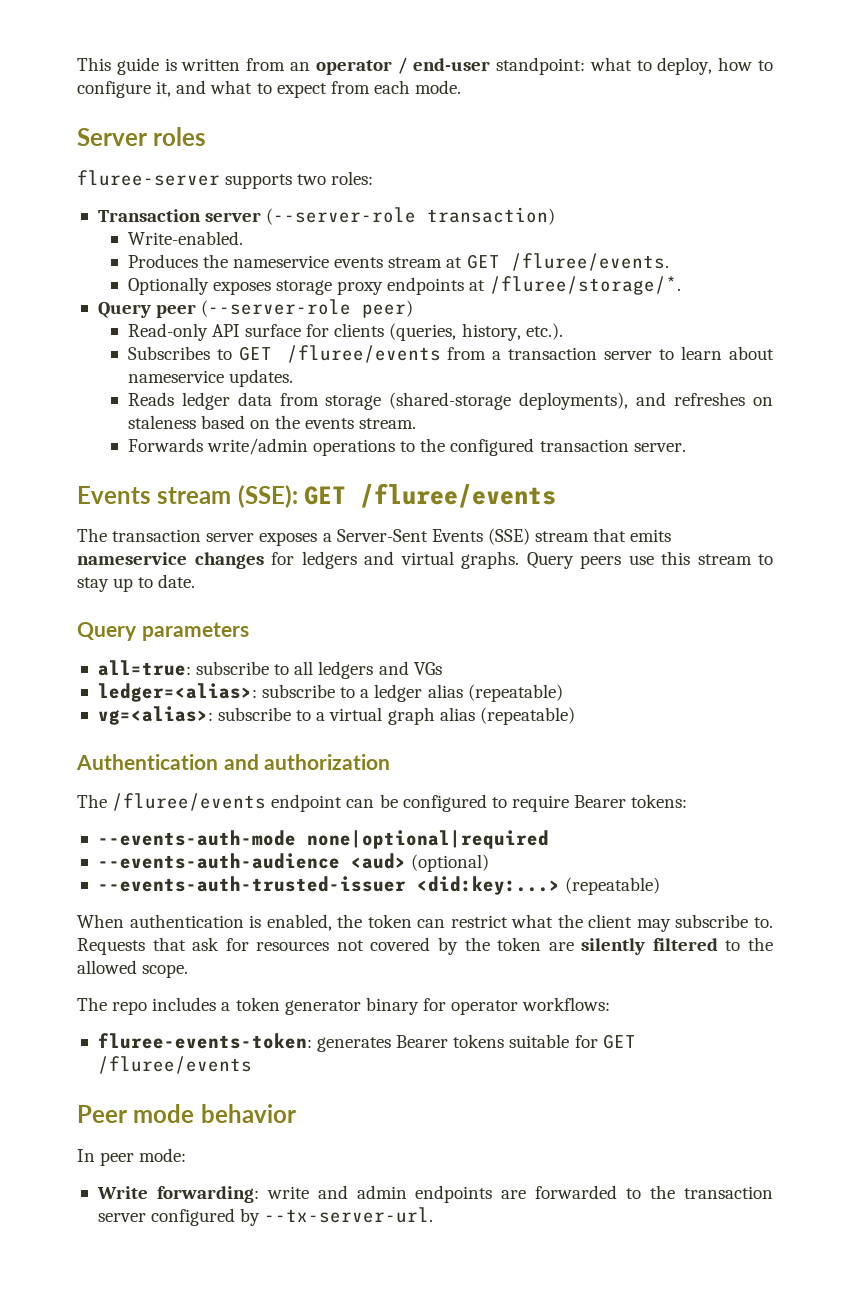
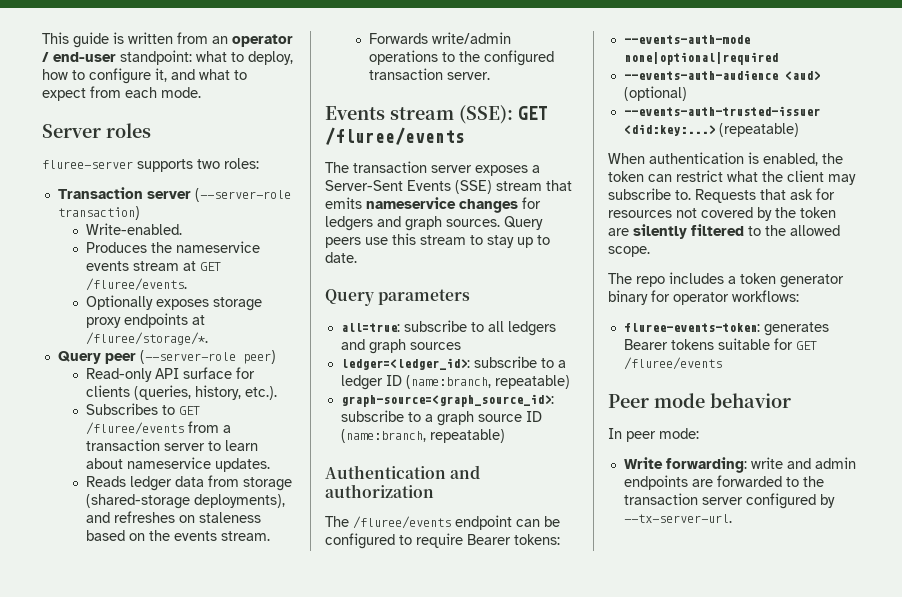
[400,551,519,569] virtual graphs. -> [405,216,500,231] graph sources.
[413,662,442,675] [97,683,257,702] VGs // ledger=<alias>: -> [368,339,461,354] [340,358,470,370] graph sources // ledger=<ledger_id>:
[427,684,563,702] [97,706,575,725] alias (repeatable) // vg=<alias>: subscribe to a virtual graph alias (repeatable) -> [385,375,570,389] [340,394,554,407] [340,410,542,426] [340,429,505,443] ID (name:branch, repeatable) // graph-source=<graph_source_id>: subscribe to a graph source ID (name:branch, repeatable)

